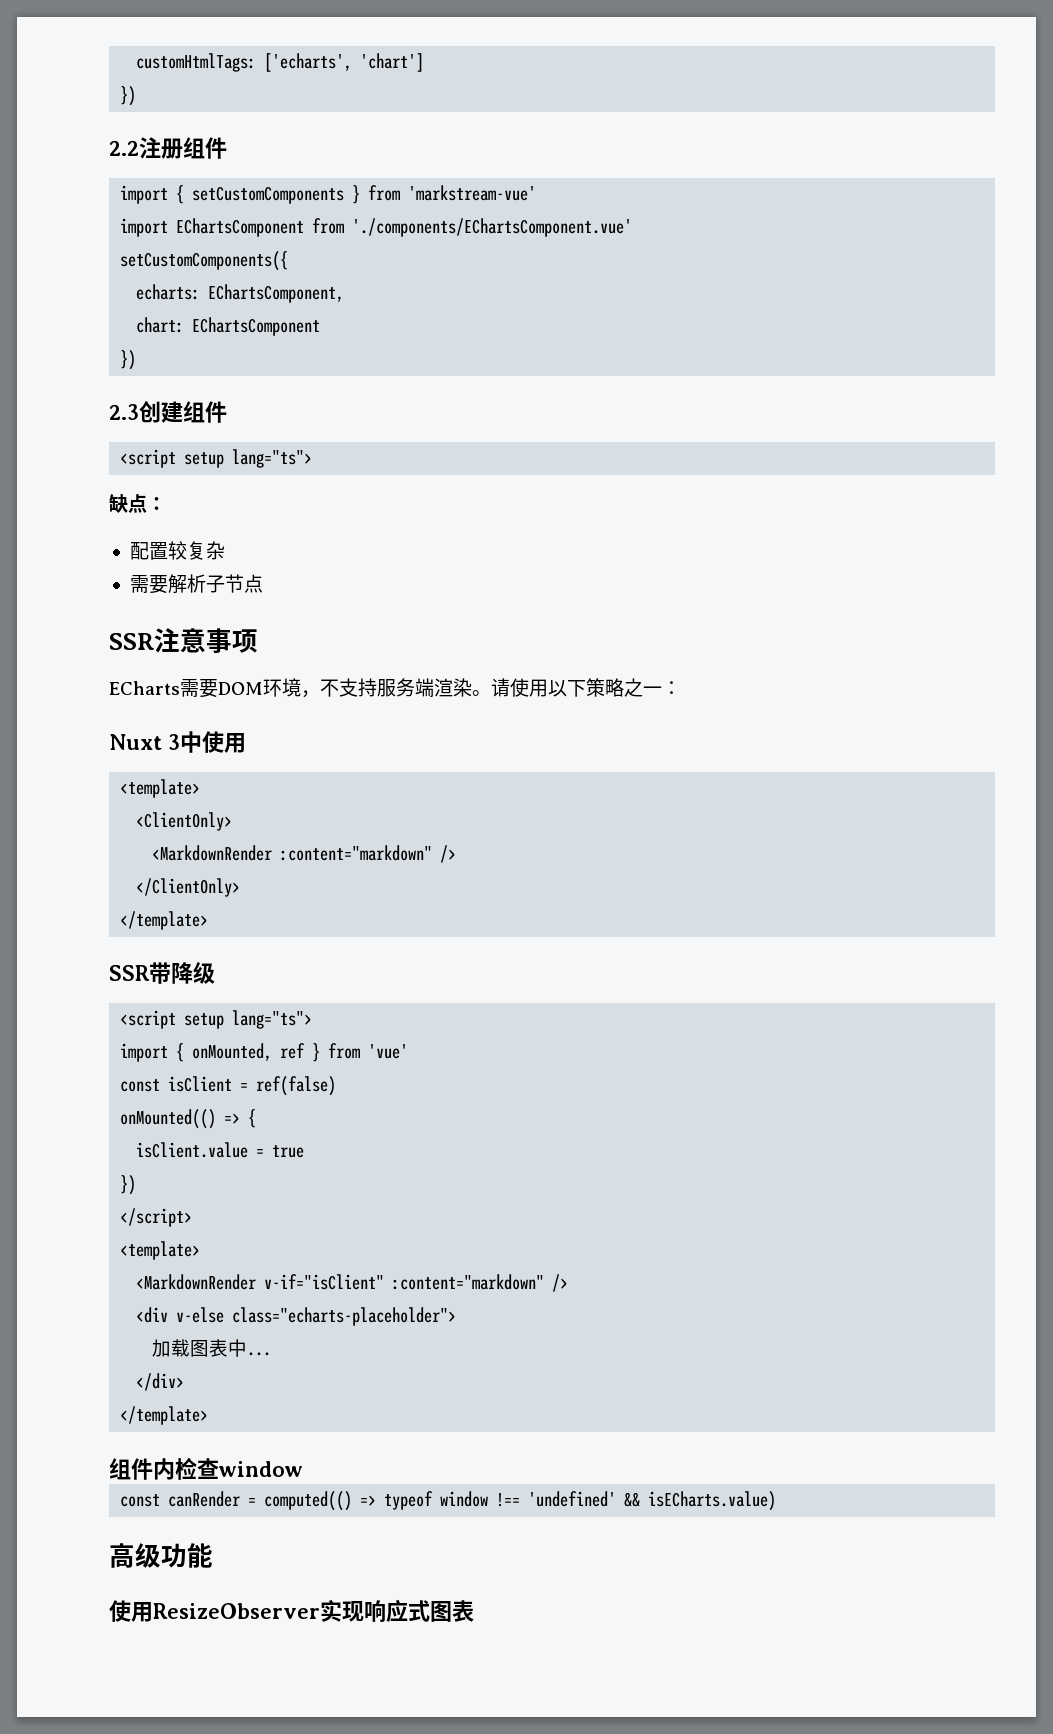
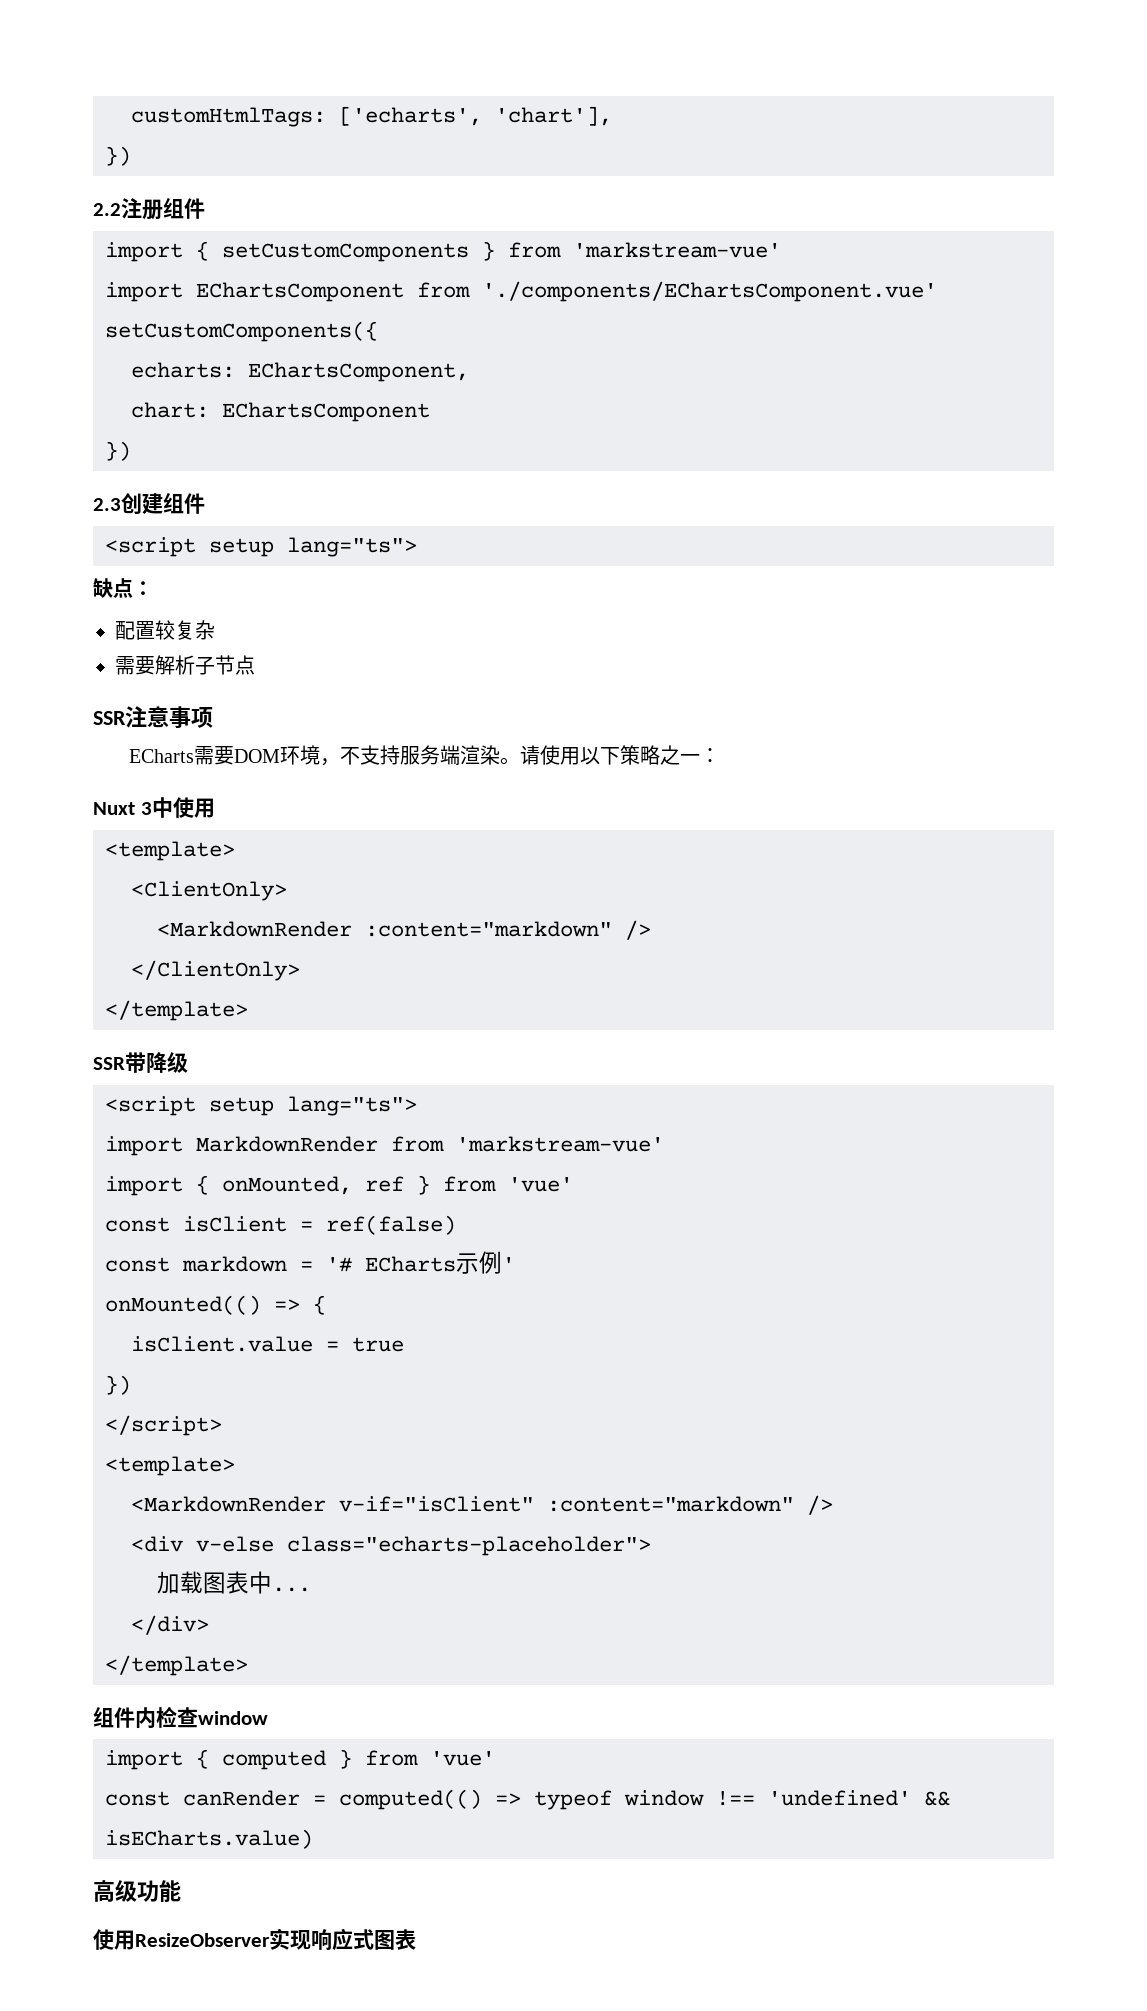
[360,53,425,72] 'chart'] -> [495,106,612,126] 'chart'],
(313, 1019) none -> [105,1136,664,1156] // import MarkdownRender from 'markstream-vue'
(337, 1086) none -> [105,1251,515,1274] // const markdown = '# ECharts示例'
(303, 1469) none -> [105,1749,495,1770] // import { computed } from 'vue'

